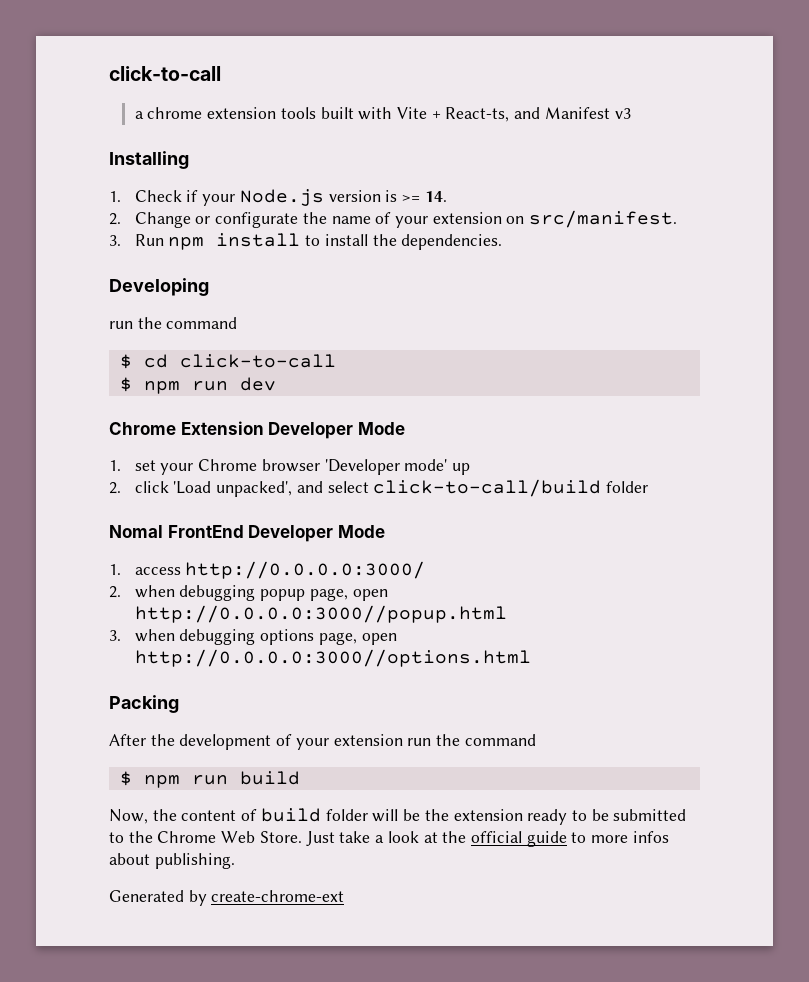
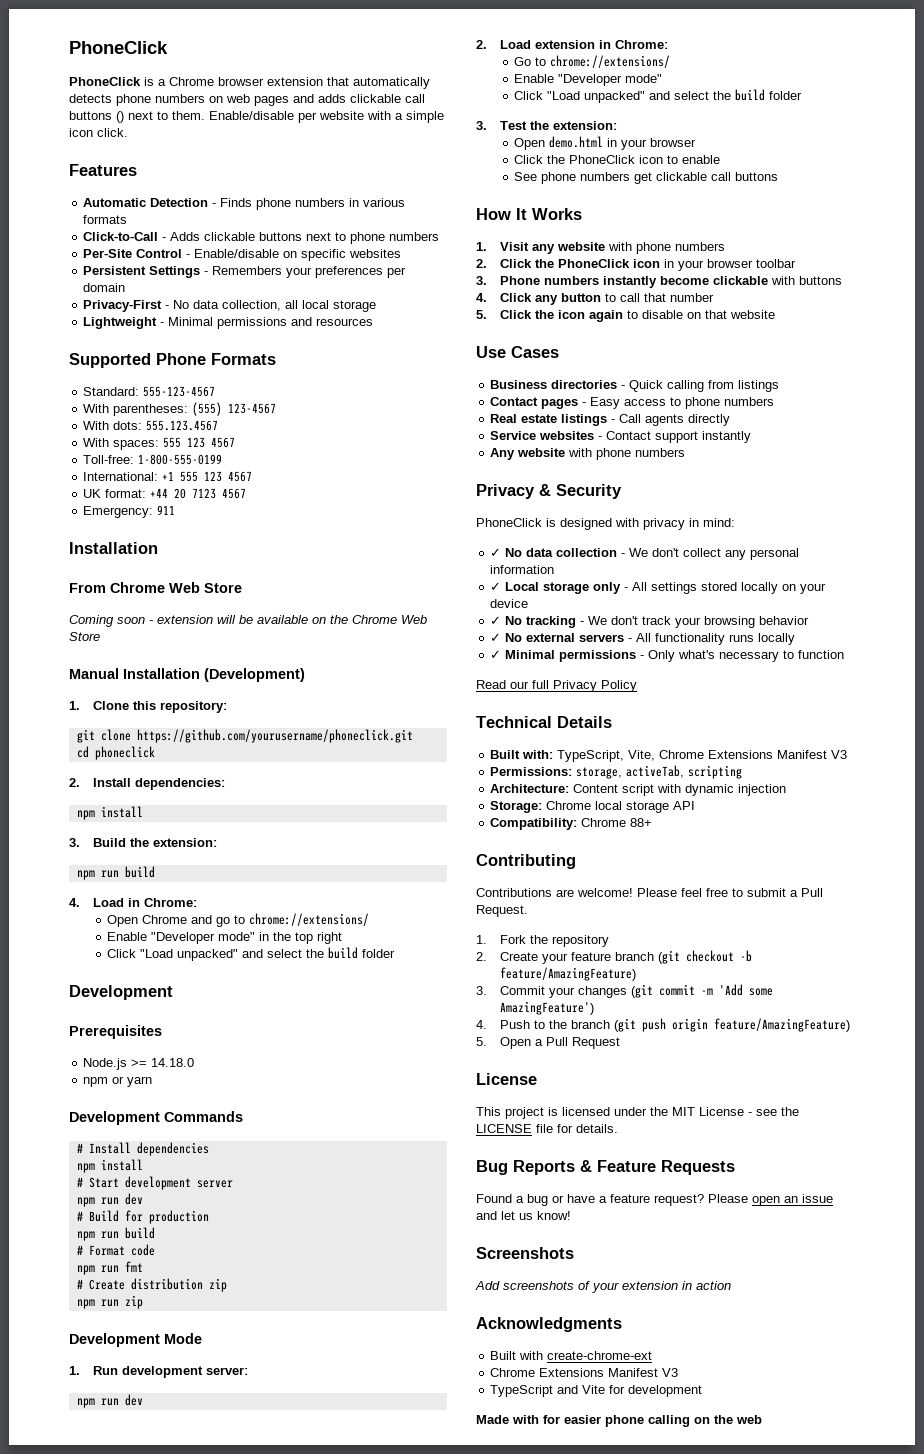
[109,66,221,81] [134,107,631,122] [109,151,189,169] [109,189,447,206] [109,210,678,228] [109,233,503,250] [109,278,209,296] [109,317,238,329] [119,354,336,369] [119,377,276,394] [109,421,405,439] [109,459,471,475] [109,479,649,497] [109,525,385,542] [109,561,426,579] [109,585,388,601] [134,605,507,623] [109,629,397,645] [134,649,531,667] [109,695,179,713] [109,734,536,750] [119,771,300,788] [109,808,687,825] [109,831,669,847] [109,853,235,869] [109,890,345,906] click-to-call // a chrome extension tools built with Vite + React-ts, and Manifest v3 // Installing // 1. Check if your Node.js version is >= 14. // 2. Change or configurate the name of your extension on src/manifest. // 3. Run npm install to install the dependencies. // Developing // run the command // $ cd click-to-call // $ npm run dev // Chrome Extension Developer Mode // 1. set your Chrome browser 'Developer mode' up // 2. click 'Load unpacked', and select click-to-call/build folder // Nomal FrontEnd Developer Mode // 1. access http://0.0.0.0:3000/ // 2. when debugging popup page, open http://0.0.0.0:3000//popup.html // 3. when debugging options page, open http://0.0.0.0:3000//options.html // Packing // After the development of your extension run the command // $ npm run build // Now, the content of build folder will be the extension ready to be submitted to the Chrome Web Store. Just take a look at the official guide to more infos about publishing. // Generated by create-chrome-ext -> [69,41,168,54] [69,77,430,89] [69,94,425,106] [69,111,444,123] [69,128,128,137] [69,164,137,176] [83,198,406,210] [83,215,128,224] [83,232,440,244] [83,249,402,261] [83,266,407,278] [83,283,126,292] [83,300,377,312] [83,317,374,329] [69,353,276,368] [83,386,216,397] [83,402,277,416] [83,420,219,431] [83,437,236,450] [83,454,223,465] [83,471,253,482] [83,488,247,499] [83,505,176,518] [69,542,158,554] [69,582,242,593] [69,615,427,627] [69,632,100,641] [69,668,305,682] [69,701,227,713] [76,729,413,743] [76,746,155,760] [69,778,225,790] [76,806,143,820] [69,838,217,847] [76,866,155,880] [69,898,197,907] [107,913,370,927] [107,932,343,944] [107,947,396,961] [69,985,173,1000] [69,1025,162,1039] [83,1058,195,1070] [83,1076,153,1087] [69,1111,243,1125] [76,1142,209,1156] [76,1159,143,1173] [76,1176,233,1190] [76,1193,143,1207] [76,1210,209,1224] [76,1227,155,1241] [76,1244,155,1256] [76,1261,143,1275] [76,1278,227,1292] [76,1295,143,1309] [69,1333,202,1347] [69,1366,248,1378] [76,1394,143,1408] [476,40,668,49] [514,55,671,68] [514,74,663,86] [514,89,803,103] [476,121,617,130] [514,136,697,150] [514,155,721,164] [514,172,779,184] [476,208,582,220] [476,242,725,254] [476,259,796,271] [476,276,842,288] [476,293,714,305] [476,310,775,322] [476,346,559,358] [490,380,780,392] [490,397,775,409] [490,414,731,426] [490,431,752,443] [490,448,686,460] [476,484,622,499] [476,518,735,530] [490,548,800,560] [490,565,555,574] [490,582,827,594] [490,599,529,608] [490,616,810,628] [490,633,796,645] [490,650,845,662] [476,680,637,692] [476,716,612,728] [490,750,848,762] [490,765,743,779] [490,784,787,796] [490,801,696,813] [490,818,653,830] [476,854,576,869] [476,888,823,897] [476,905,528,917] [476,935,609,947] [476,950,752,964] [499,967,636,981] [476,984,773,998] [499,1001,594,1015] [476,1018,850,1032] [476,1037,620,1049] [476,1073,537,1085] [476,1107,799,1119] [476,1124,618,1133] [476,1160,735,1175] [476,1194,833,1206] [476,1211,571,1220] [476,1247,574,1259] [475,1281,731,1293] [476,1317,622,1332] [490,1351,653,1360] [490,1368,679,1377] [490,1385,703,1397] [476,1415,762,1427] PhoneClick // PhoneClick is a Chrome browser extension that automatically detects phone numbers on web pages and adds clickable call buttons () next to them. Enable/disable per website with a simple icon click. // Features // Automatic Detection - Finds phone numbers in various formats // Click-to-Call - Adds clickable buttons next to phone numbers // Per-Site Control - Enable/disable on specific websites // Persistent Settings - Remembers your preferences per domain // Privacy-First - No data collection, all local storage // Lightweight - Minimal permissions and resources // Supported Phone Formats // Standard: 555-123-4567 // With parentheses: (555) 123-4567 // With dots: 555.123.4567 // With spaces: 555 123 4567 // Toll-free: 1-800-555-0199 // International: +1 555 123 4567 // UK format: +44 20 7123 4567 // Emergency: 911 // Installation // From Chrome Web Store // Coming soon - extension will be available on the Chrome Web Store // Manual Installation (Development) // 1. Clone this repository: // git clone https://github.com/yourusername/phoneclick.git // cd phoneclick // 2. Install dependencies: // npm install // 3. Build the extension: // npm run build // 4. Load in Chrome: // Open Chrome and go to chrome://extensions/ // Enable "Developer mode" in the top right // Click "Load unpacked" and select the build folder // Development // Prerequisites // Node.js >= 14.18.0 // npm or yarn // Development Commands // # Install dependencies // npm install // # Start development server // npm run dev // # Build for production // npm run build // # Format code // npm run fmt // # Create distribution zip // npm run zip // Development Mode // 1. Run development server: // npm run dev // 2. Load extension in Chrome: // Go to chrome://extensions/ // Enable "Developer mode" // Click "Load unpacked" and select the build folder // 3. Test the extension: // Open demo.html in your browser // Click the PhoneClick icon to enable // See phone numbers get clickable call buttons // How It Works // 1. Visit any website with phone numbers // 2. Click the PhoneClick icon in your browser toolbar // 3. Phone numbers instantly become clickable with buttons // 4. Click any button to call that number // 5. Click the icon again to disable on that website // Use Cases // Business directories - Quick calling from listings // Contact pages - Easy access to phone numbers // Real estate listings - Call agents directly // Service websites - Contact support instantly // Any website with phone numbers // Privacy & Security // PhoneClick is designed with privacy in mind: // ✓ No data collection - We don't collect any personal information // ✓ Local storage only - All settings stored locally on your device // ✓ No tracking - We don't track your browsing behavior // ✓ No external servers - All functionality runs locally // ✓ Minimal permissions - Only what's necessary to function // Read our full Privacy Policy // Technical Details // Built with: TypeScript, Vite, Chrome Extensions Manifest V3 // Permissions: storage, activeTab, scripting // Architecture: Content script with dynamic injection // Storage: Chrome local storage API // Compatibility: Chrome 88+ // Contributing // Contributions are welcome! Please feel free to submit a Pull Request. // 1. Fork the repository // 2. Create your feature branch (git checkout -b feature/AmazingFeature) // 3. Commit your changes (git commit -m 'Add some AmazingFeature') // 4. Push to the branch (git push origin feature/AmazingFeature) // 5. Open a Pull Request // License // This project is licensed under the MIT License - see the LICENSE file for details. // Bug Reports & Feature Requests // Found a bug or have a feature request? Please open an issue and let us know! // Screenshots // Add screenshots of your extension in action // Acknowledgments // Built with create-chrome-ext // Chrome Extensions Manifest V3 // TypeScript and Vite for development // Made with for easier phone calling on the web

